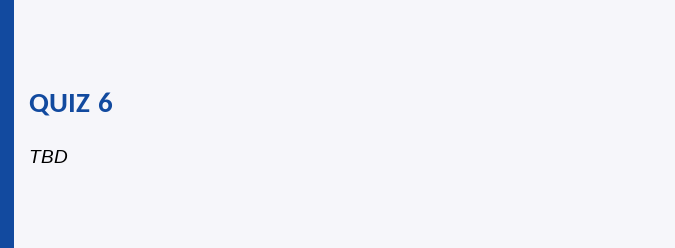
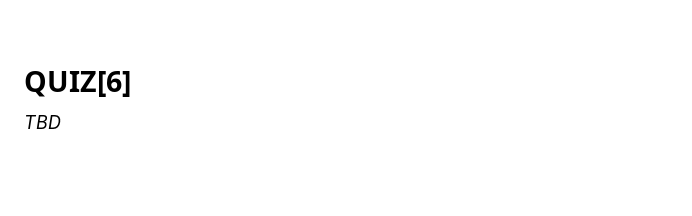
[29,92,113,116] QUIZ 6 -> [24,71,131,97] QUIZ[6]

